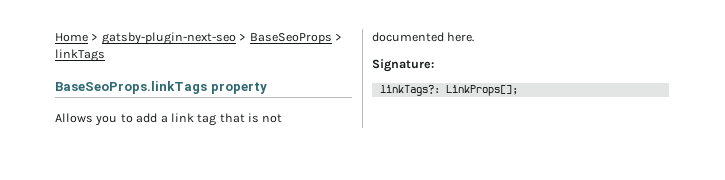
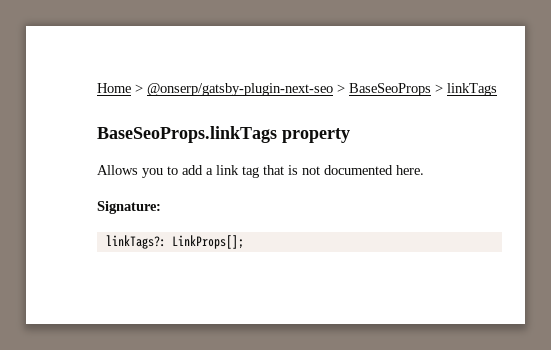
[101,32,236,45] gatsby-plugin-next-seo -> [147,83,333,96] @onserp/gatsby-plugin-next-seo

